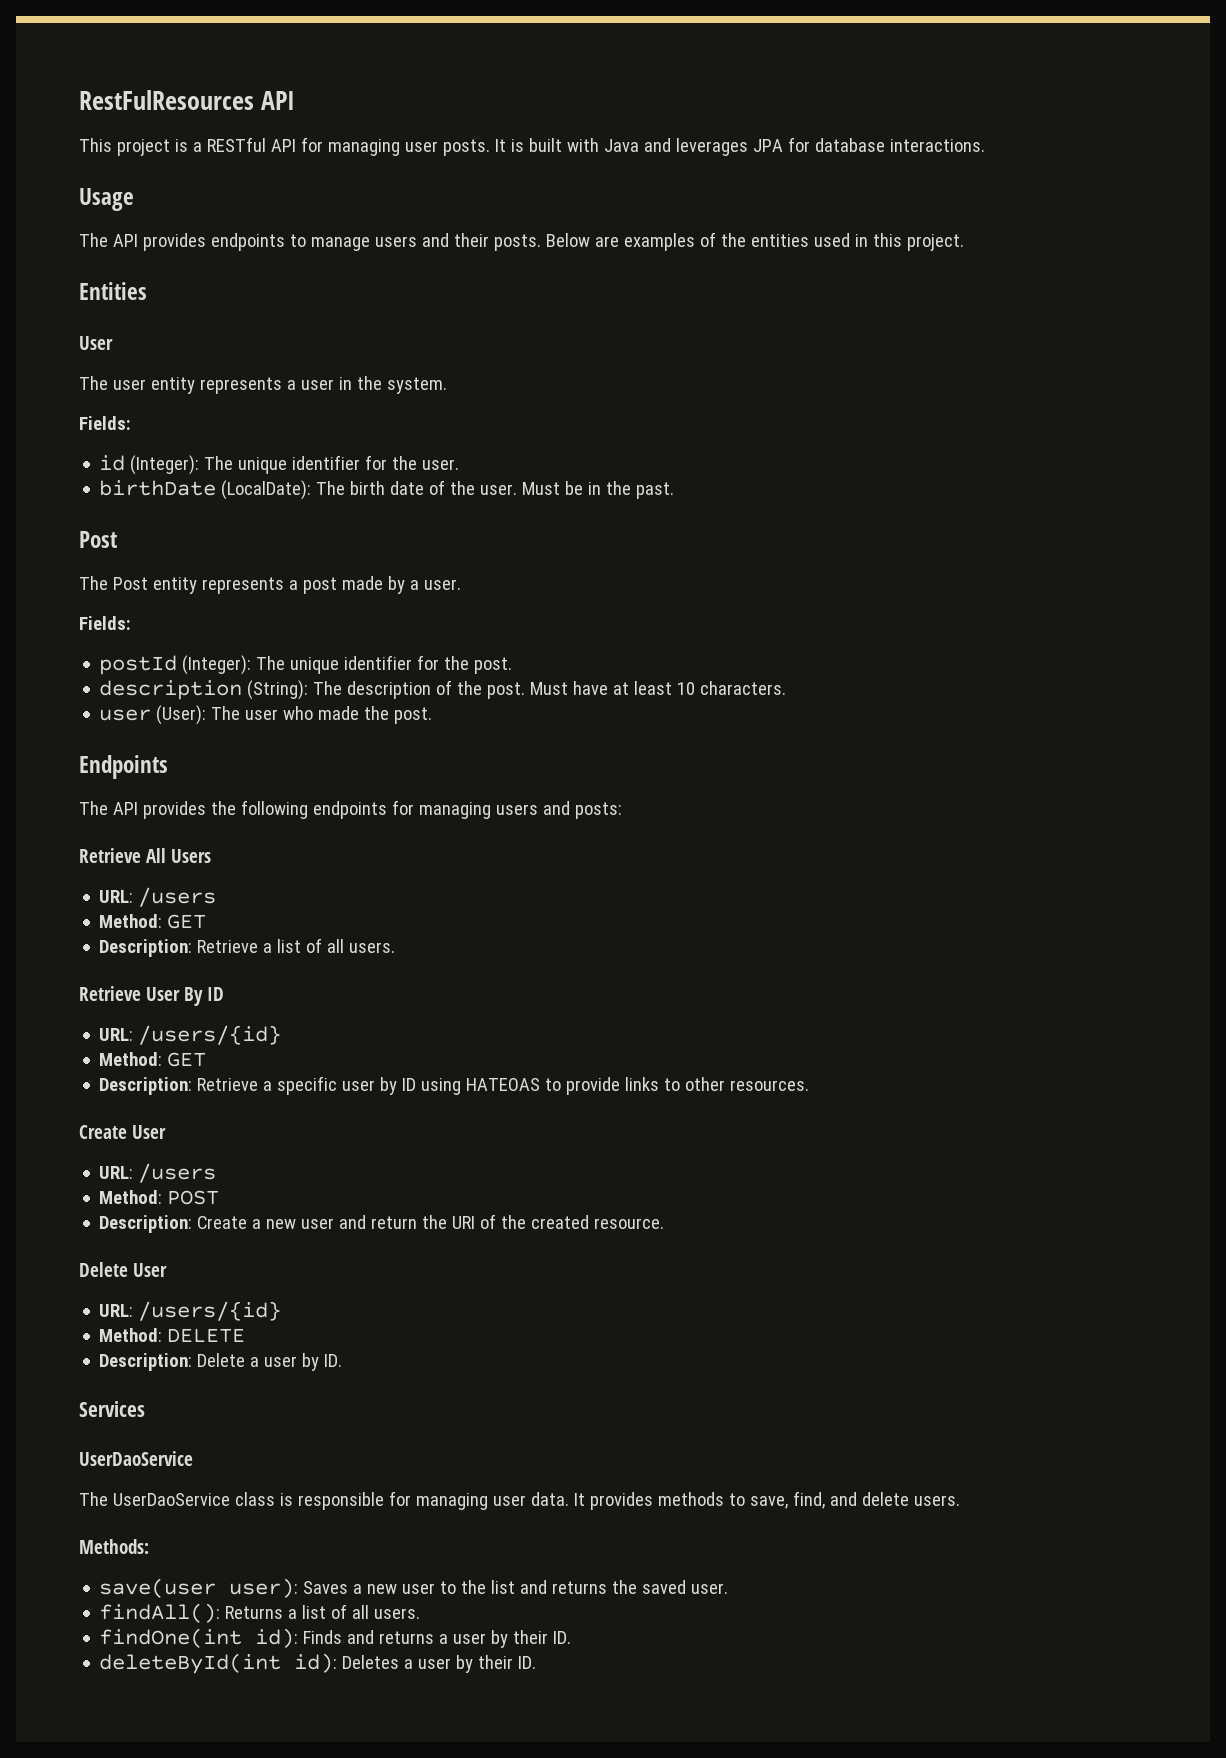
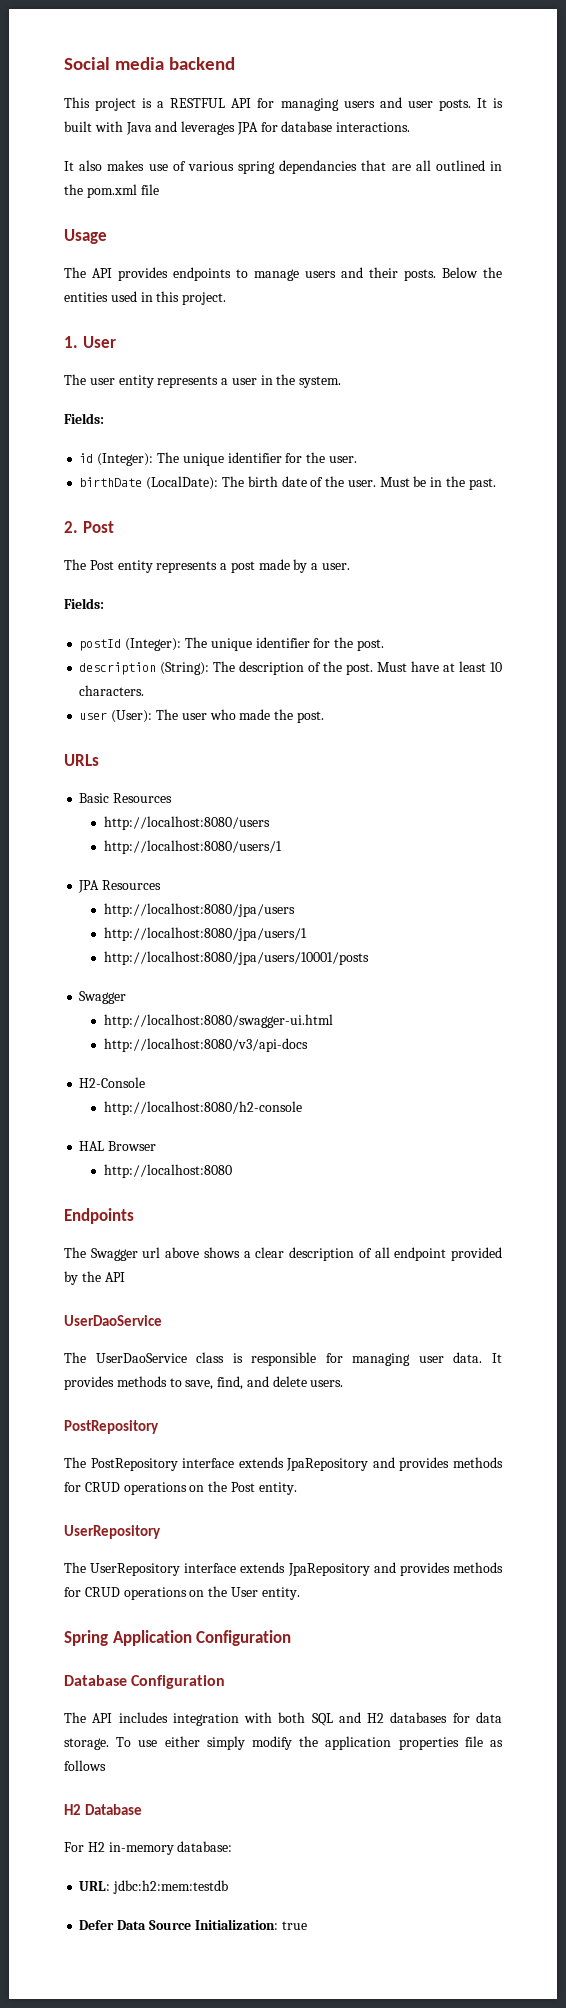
[79,90,296,110] RestFulResources API -> [64,57,235,70] Social media backend
[206,137,266,152] RESTful -> [170,98,226,108] RESTFUL
(400, 147) none -> [343,97,402,108] users and
(985, 145) none -> [64,160,503,174] [64,184,159,198] // It also makes use of various spring dependancies that are all outlined in the pom.xml file
[594,232,716,251] are examples of -> (478, 272) none
[79,282,147,300] Entities // -> [64,336,78,348] 1.
(675, 490) none -> [64,521,78,533] 2.
[79,755,168,779] [79,800,622,819] [79,848,211,863] [99,887,217,907] [99,914,207,929] [99,938,396,957] [79,986,224,1006] [99,1025,282,1045] [99,1052,207,1067] [99,1076,810,1095] [79,1125,166,1139] [99,1163,217,1183] [99,1190,220,1205] [99,1214,665,1233] [79,1262,167,1277] [99,1301,282,1321] [99,1328,246,1343] [99,1353,343,1371] [79,1401,145,1417] Endpoints // The API provides the following endpoints for managing users and posts: // Retrieve All Users // URL: /users // Method: GET // Description: Retrieve a list of all users. // Retrieve User By ID // URL: /users/{id} // Method: GET // Description: Retrieve a specific user by ID using HATEOAS to provide links to other resources. // Create User // URL: /users // Method: POST // Description: Create a new user and return the URI of the created resource. // Delete User // URL: /users/{id} // Method: DELETE // Description: Delete a user by ID. // Services -> [64,754,99,766] [79,793,173,803] [104,816,271,830] [104,840,283,854] [78,880,162,893] [104,903,296,917] [104,927,308,941] [104,951,370,965] [79,991,127,1004] [104,1014,334,1028] [104,1038,309,1052] [79,1077,146,1088] [104,1101,303,1115] [79,1141,157,1151] [104,1164,233,1178] [64,1208,134,1224] [64,1247,502,1261] [64,1271,125,1285] URLs // Basic Resources // http://localhost:8080/users // http://localhost:8080/users/1 // JPA Resources // http://localhost:8080/jpa/users // http://localhost:8080/jpa/users/1 // http://localhost:8080/jpa/users/10001/posts // Swagger // http://localhost:8080/swagger-ui.html // http://localhost:8080/v3/api-docs // H2-Console // http://localhost:8080/h2-console // HAL Browser // http://localhost:8080 // Endpoints // The Swagger url above shows a clear description of all endpoint provided by the API
[79,1539,149,1554] [99,1578,729,1598] [99,1603,421,1623] [99,1628,572,1648] [99,1653,537,1674] Methods: // save(user user): Saves a new user to the list and returns the saved user. // findAll(): Returns a list of all users. // findOne(int id): Finds and returns a user by their ID. // deleteById(int id): Deletes a user by their ID. -> [64,1420,159,1434] [64,1457,503,1471] [64,1481,297,1495] [64,1525,161,1539] [64,1562,503,1576] [64,1586,300,1600] [64,1630,292,1646] [64,1675,226,1689] [64,1712,502,1726] [64,1736,503,1750] [64,1760,106,1771] [64,1804,142,1815] [64,1841,233,1855] [79,1880,229,1894] [79,1919,307,1930] PostRepository // The PostRepository interface extends JpaRepository and provides methods for CRUD operations on the Post entity. // UserRepository // The UserRepository interface extends JpaRepository and provides methods for CRUD operations on the User entity. // Spring Application Configuration // Database Configuration // The API includes integration with both SQL and H2 databases for data storage. To use either simply modify the application properties file as follows // H2 Database // For H2 in-memory database: // URL: jdbc:h2:mem:testdb // Defer Data Source Initialization: true

